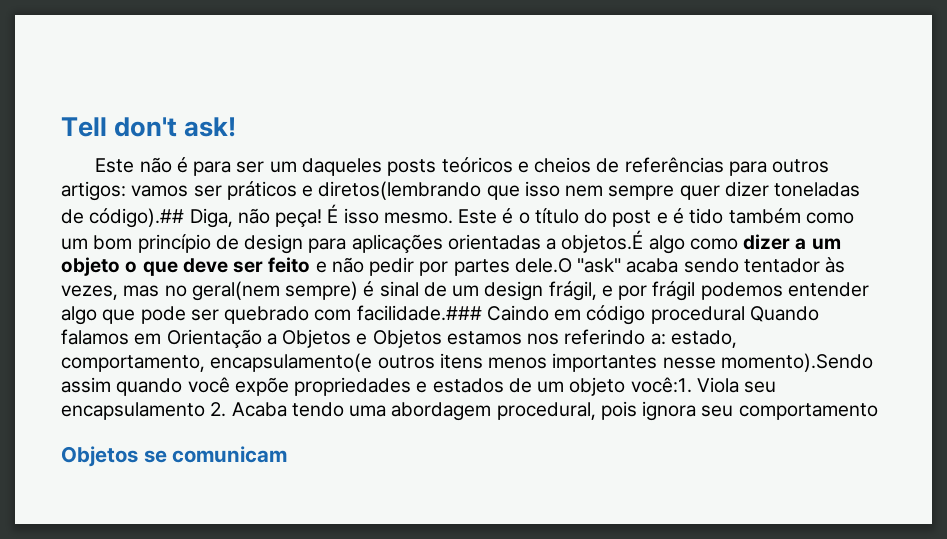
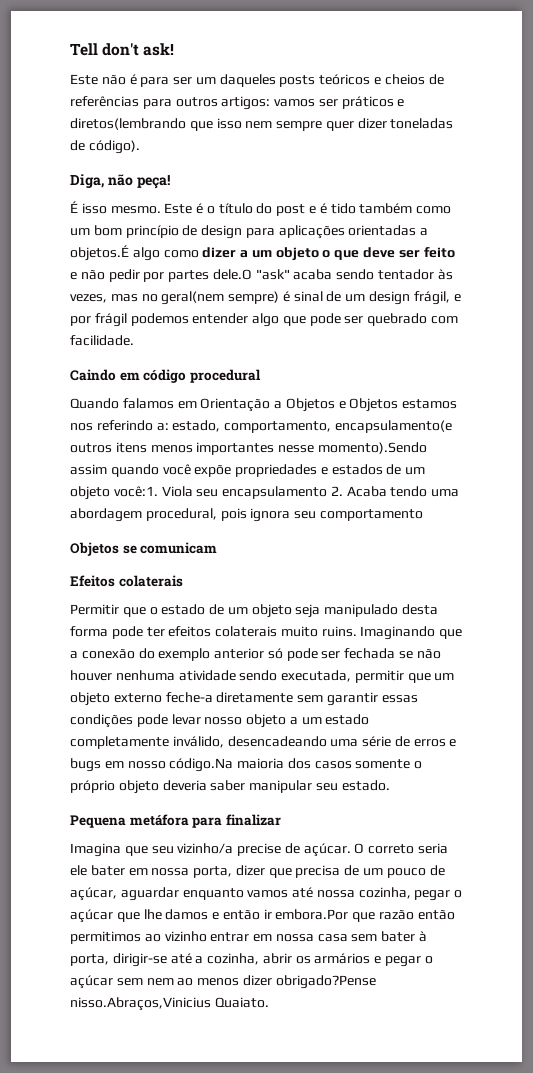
[89,208,185,228] código).## -> [88,140,140,154] código). //
(323, 218) none -> (170, 182) //
[356,305,482,321] facilidade.### -> [70,335,134,346] facilidade. //
(745, 315) none -> (261, 376) //
(288, 454) none -> [70,575,183,587] [70,604,439,618] [70,626,463,640] [70,648,441,661] [70,670,455,683] [70,692,418,706] [70,714,370,728] [70,736,457,749] [70,758,423,772] [70,780,390,794] [70,814,281,828] [70,843,449,857] [70,865,445,878] [70,887,463,901] [70,909,455,923] [70,931,428,944] [70,953,433,967] [70,975,376,989] [70,997,269,1011] // Efeitos colaterais // Permitir que o estado de um objeto seja manipulado desta forma pode ter efeitos colaterais muito ruins. Imaginando que a conexão do exemplo anterior só pode ser fechada se não houver nenhuma atividade sendo executada, permitir que um objeto externo feche-a diretamente sem garantir essas condições pode levar nosso objeto a um estado completamente inválido, desencadeando uma série de erros e bugs em nosso código.Na maioria dos casos somente o próprio objeto deveria saber manipular seu estado. // Pequena metáfora para finalizar // Imagina que seu vizinho/a precise de açúcar. O correto seria ele bater em nossa porta, dizer que precisa de um pouco de açúcar, aguardar enquanto vamos até nossa cozinha, pegar o açúcar que lhe damos e então ir embora.Por que razão então permitimos ao vizinho entrar em nossa casa sem bater à porta, dirigir-se até a cozinha, abrir os armários e pegar o açúcar sem nem ao menos dizer obrigado?Pense nisso.Abraços,Vinicius Quaiato.

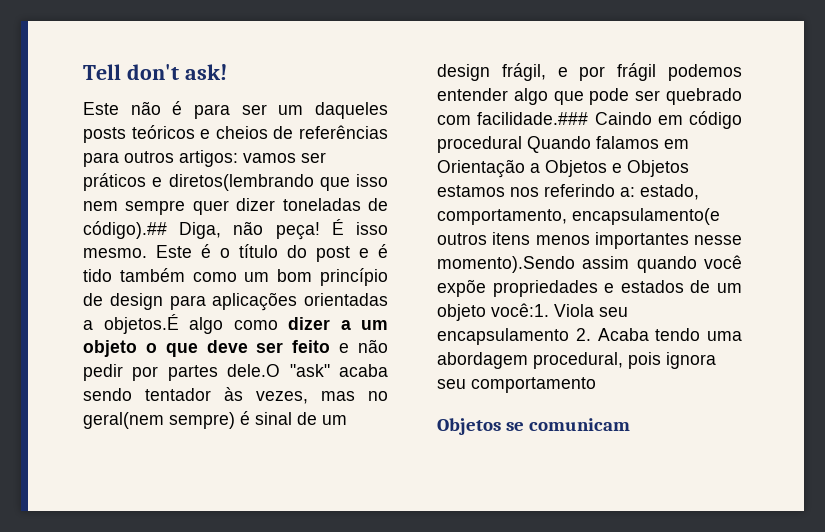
[88,140,140,154] código). // -> [83,221,167,239] código).##
(170, 182) // -> (320, 231) none
[70,335,134,346] facilidade. // -> [477,112,589,125] facilidade.###
(261, 376) // -> (522, 144) none
[70,575,183,587] [70,604,439,618] [70,626,463,640] [70,648,441,661] [70,670,455,683] [70,692,418,706] [70,714,370,728] [70,736,457,749] [70,758,423,772] [70,780,390,794] [70,814,281,828] [70,843,449,857] [70,865,445,878] [70,887,463,901] [70,909,455,923] [70,931,428,944] [70,953,433,967] [70,975,376,989] [70,997,269,1011] // Efeitos colaterais // Permitir que o estado de um objeto seja manipulado desta forma pode ter efeitos colaterais muito ruins. Imaginando que a conexão do exemplo anterior só pode ser fechada se não houver nenhuma atividade sendo executada, permitir que um objeto externo feche-a diretamente sem garantir essas condições pode levar nosso objeto a um estado completamente inválido, desencadeando uma série de erros e bugs em nosso código.Na maioria dos casos somente o próprio objeto deveria saber manipular seu estado. // Pequena metáfora para finalizar // Imagina que seu vizinho/a precise de açúcar. O correto seria ele bater em nossa porta, dizer que precisa de um pouco de açúcar, aguardar enquanto vamos até nossa cozinha, pegar o açúcar que lhe damos e então ir embora.Por que razão então permitimos ao vizinho entrar em nossa casa sem bater à porta, dirigir-se até a cozinha, abrir os armários e pegar o açúcar sem nem ao menos dizer obrigado?Pense nisso.Abraços,Vinicius Quaiato. -> (630, 424) none

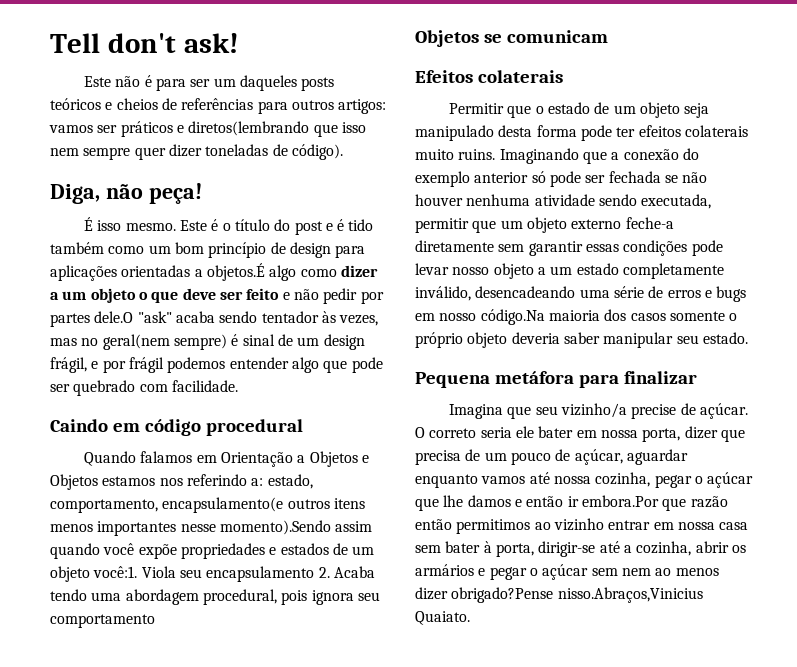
[83,221,167,239] código).## -> [291,144,343,160] código). //
(320, 231) none -> (202, 193) //
[477,112,589,125] facilidade.### -> [171,380,238,392] facilidade. //
(522, 144) none -> (303, 427) //
(630, 424) none -> [415,70,563,83] [448,102,710,118] [415,125,748,141] [415,148,699,164] [415,171,708,187] [415,194,712,209] [415,217,674,233] [415,240,723,256] [415,263,724,279] [415,286,747,302] [415,309,738,325] [415,332,748,348] [415,371,697,388] [448,403,748,419] [415,426,745,442] [415,449,688,465] [415,472,754,488] [415,495,728,511] [415,518,749,534] [415,541,746,557] [415,564,719,580] [415,587,703,603] [415,611,470,625] // Efeitos colaterais // Permitir que o estado de um objeto seja manipulado desta forma pode ter efeitos colaterais muito ruins. Imaginando que a conexão do exemplo anterior só pode ser fechada se não houver nenhuma atividade sendo executada, permitir que um objeto externo feche-a diretamente sem garantir essas condições pode levar nosso objeto a um estado completamente inválido, desencadeando uma série de erros e bugs em nosso código.Na maioria dos casos somente o próprio objeto deveria saber manipular seu estado. // Pequena metáfora para finalizar // Imagina que seu vizinho/a precise de açúcar. O correto seria ele bater em nossa porta, dizer que precisa de um pouco de açúcar, aguardar enquanto vamos até nossa cozinha, pegar o açúcar que lhe damos e então ir embora.Por que razão então permitimos ao vizinho entrar em nossa casa sem bater à porta, dirigir-se até a cozinha, abrir os armários e pegar o açúcar sem nem ao menos dizer obrigado?Pense nisso.Abraços,Vinicius Quaiato.

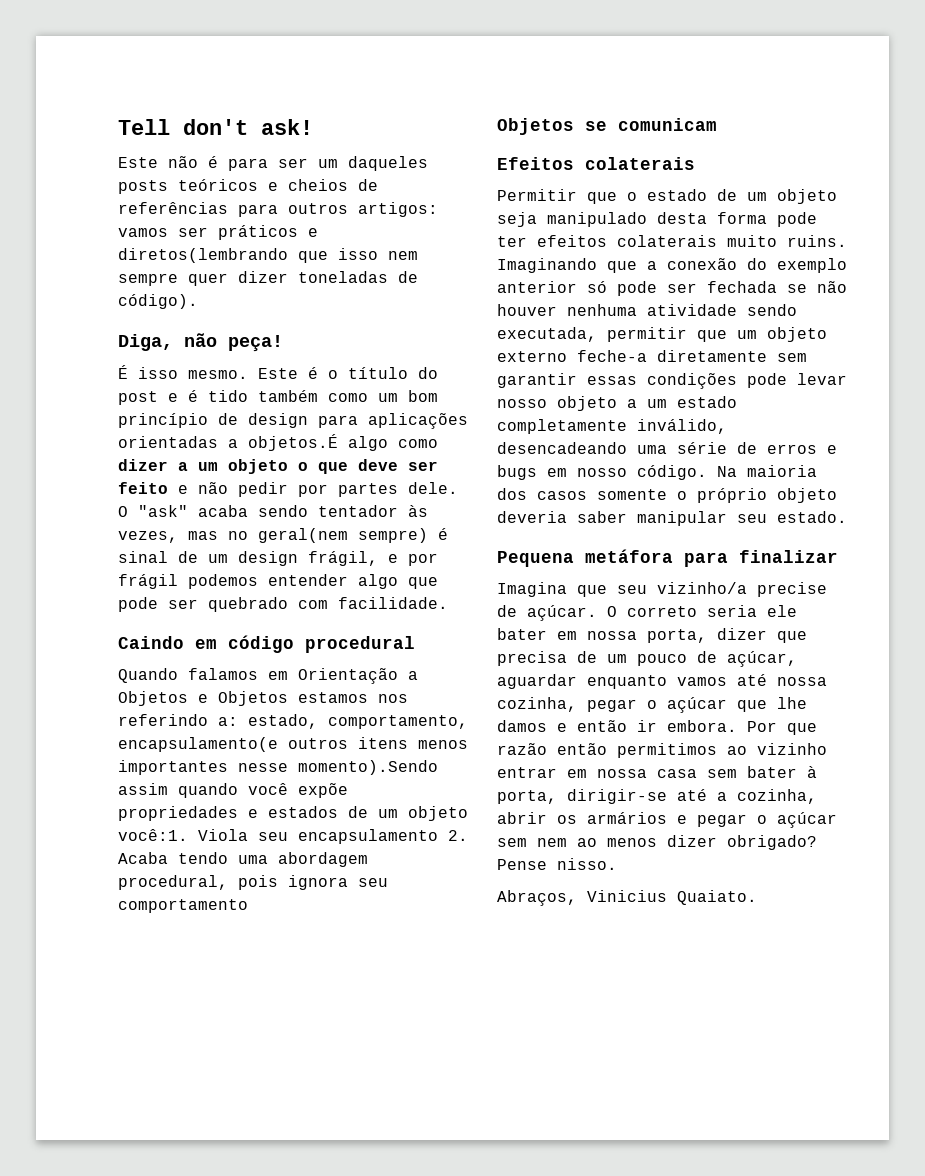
[94,311,134,323] dele.O -> [408,482,458,494] [118,506,128,517] dele. O
[480,309,545,325] código.Na -> [637,465,737,480] código. Na
[581,495,659,507] embora.Por -> [667,720,777,732] embora. Por
[451,587,703,603] obrigado?Pense nisso.Abraços,Vinicius -> [727,835,817,850] [497,858,617,870] [497,890,667,906] obrigado? Pense nisso. // Abraços, Vinicius

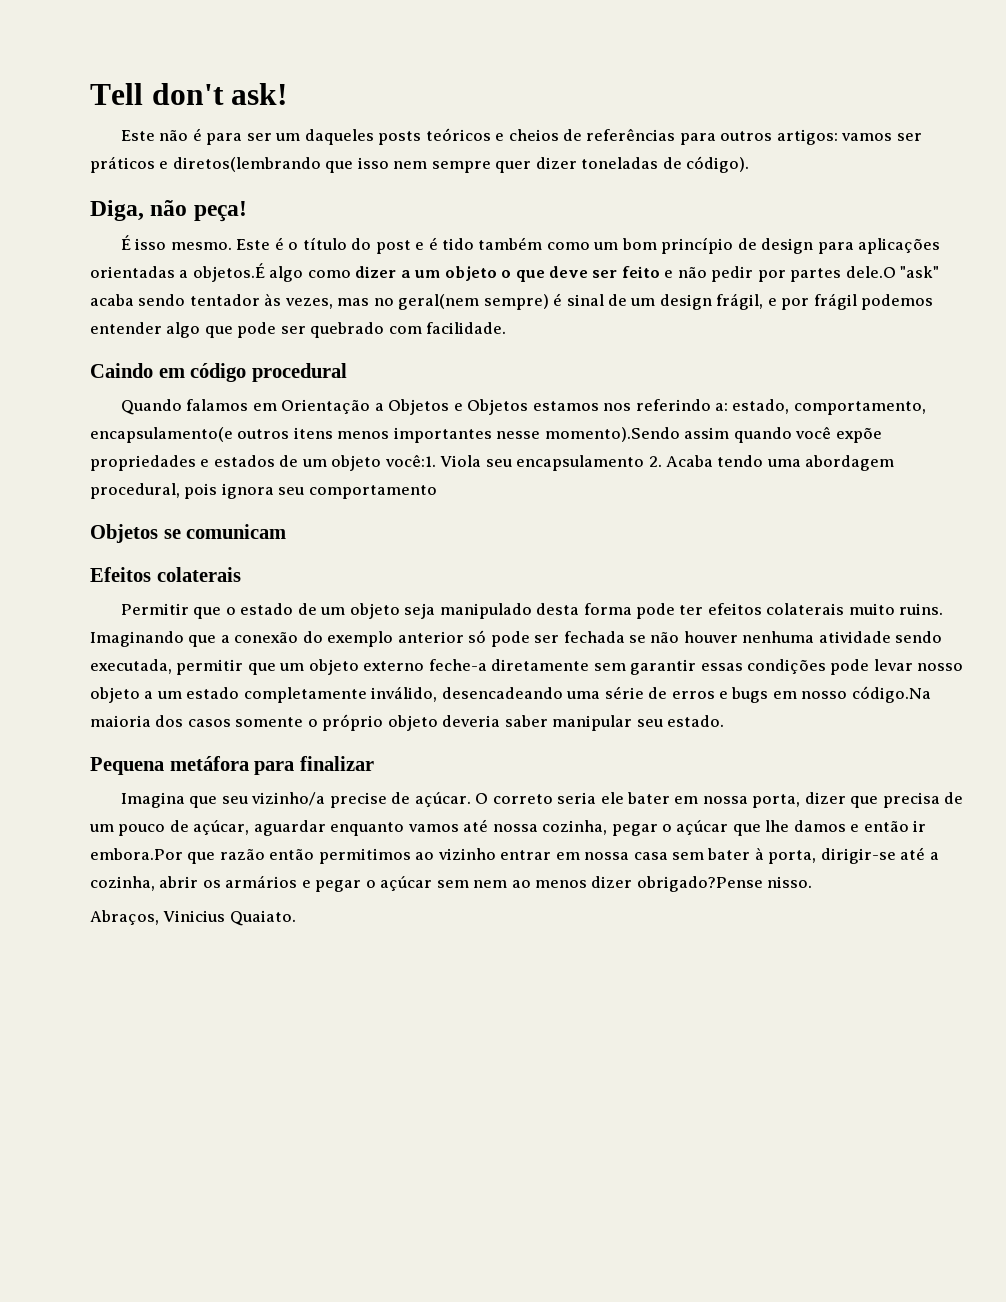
[408,482,458,494] [118,506,128,517] dele. O -> [845,266,896,278] dele.O
[637,465,737,480] código. Na -> [851,686,931,703] código.Na
[667,720,777,732] embora. Por -> [90,848,183,860] embora.Por
[727,835,817,850] [497,859,547,870] obrigado? Pense -> [636,876,763,892] obrigado?Pense

